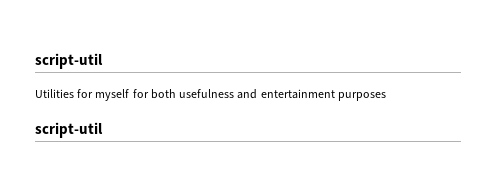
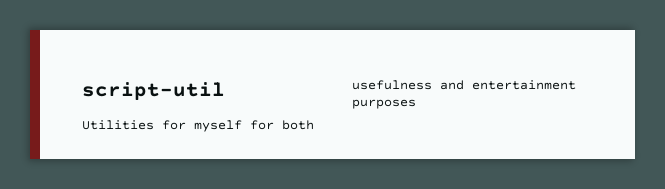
[35,122,103,138] // script-util -> (416, 104) none

